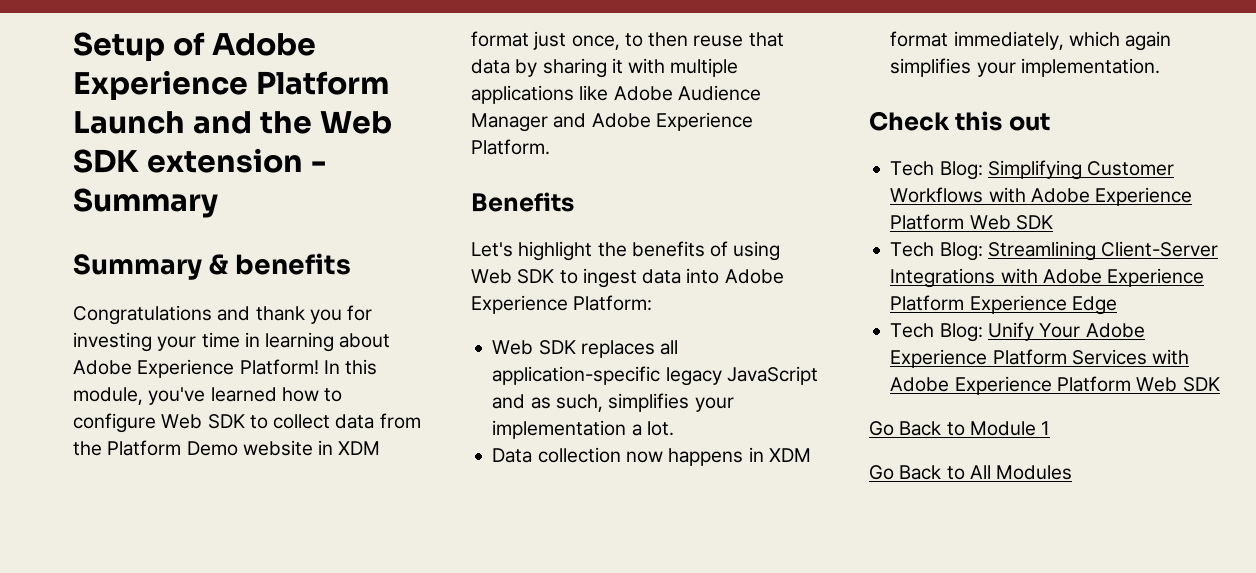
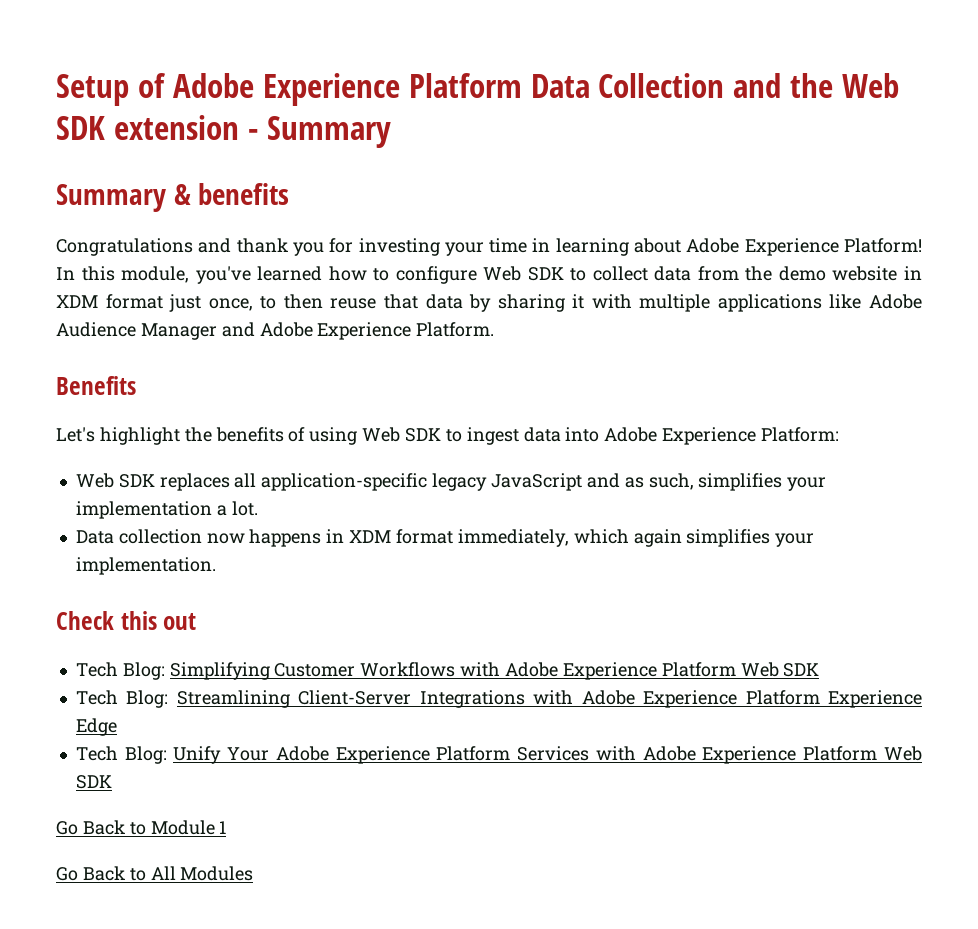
[73,111,185,134] Launch -> [530,73,725,98] Data Collection
[107,440,238,456] Platform Demo -> [778,266,826,281] demo

